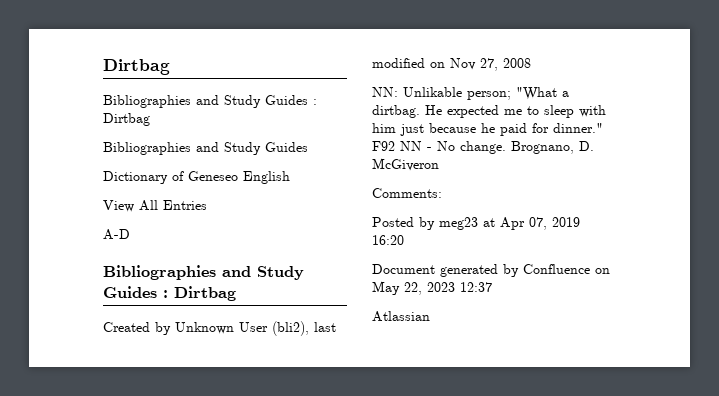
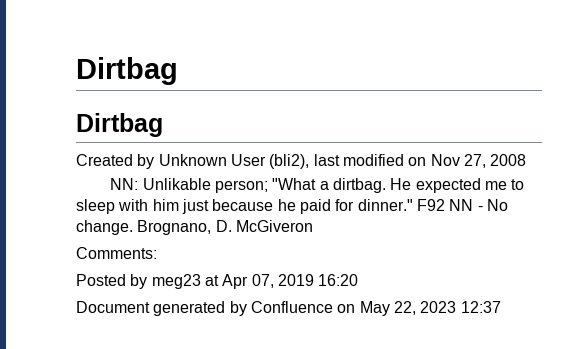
[103,59,170,75] [103,95,317,108] [103,113,150,126] [103,142,308,155] [103,171,290,184] [103,200,207,212] [103,229,130,240] [103,265,304,280] [103,286,168,298] Dirtbag // Bibliographies and Study Guides : Dirtbag // Bibliographies and Study Guides // Dictionary of Geneseo English // View All Entries // A-D // Bibliographies and Study Guides : -> [76,57,178,85] Dirtbag //
[372,311,430,322] // Atlassian -> (501, 307) none

